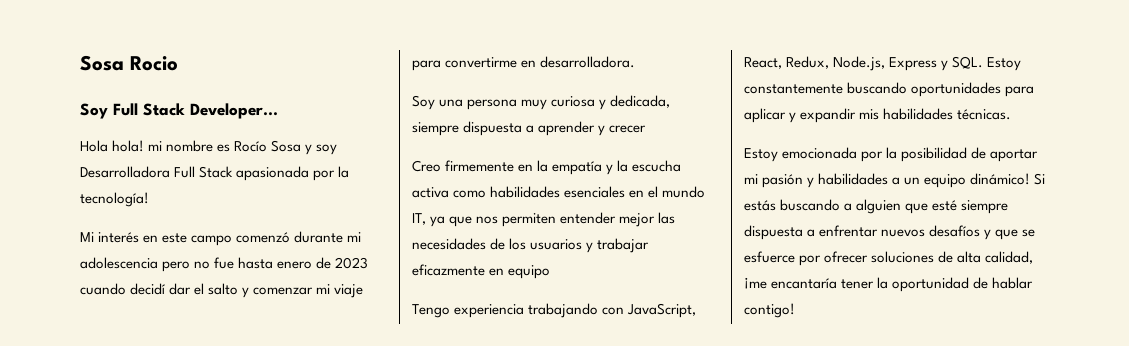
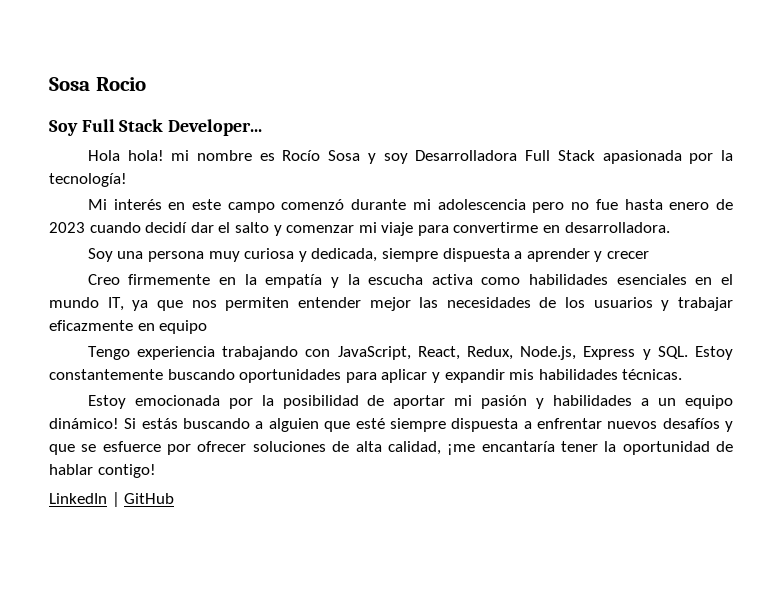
(795, 310) none -> [49,492,175,507] // LinkedIn | GitHub

